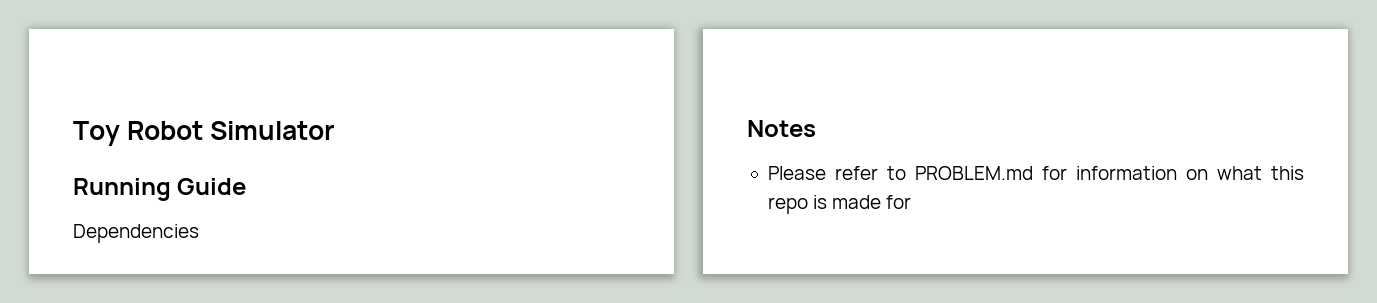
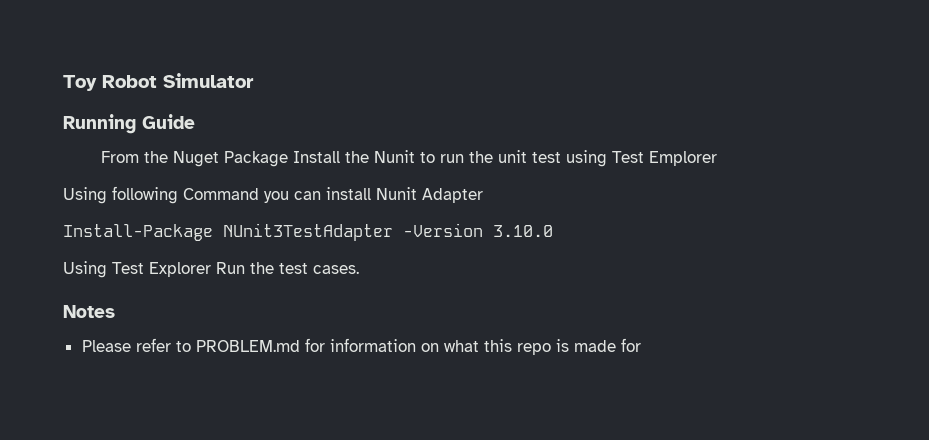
[73,224,199,243] Dependencies -> [100,150,717,167] [63,186,483,204] [63,223,553,241] [63,261,359,278] From the Nuget Package Install the Nunit to run the unit test using Test Emplorer // Using following Command you can install Nunit Adapter // Install-Package NUnit3TestAdapter -Version 3.10.0 // Using Test Explorer Run the test cases.

